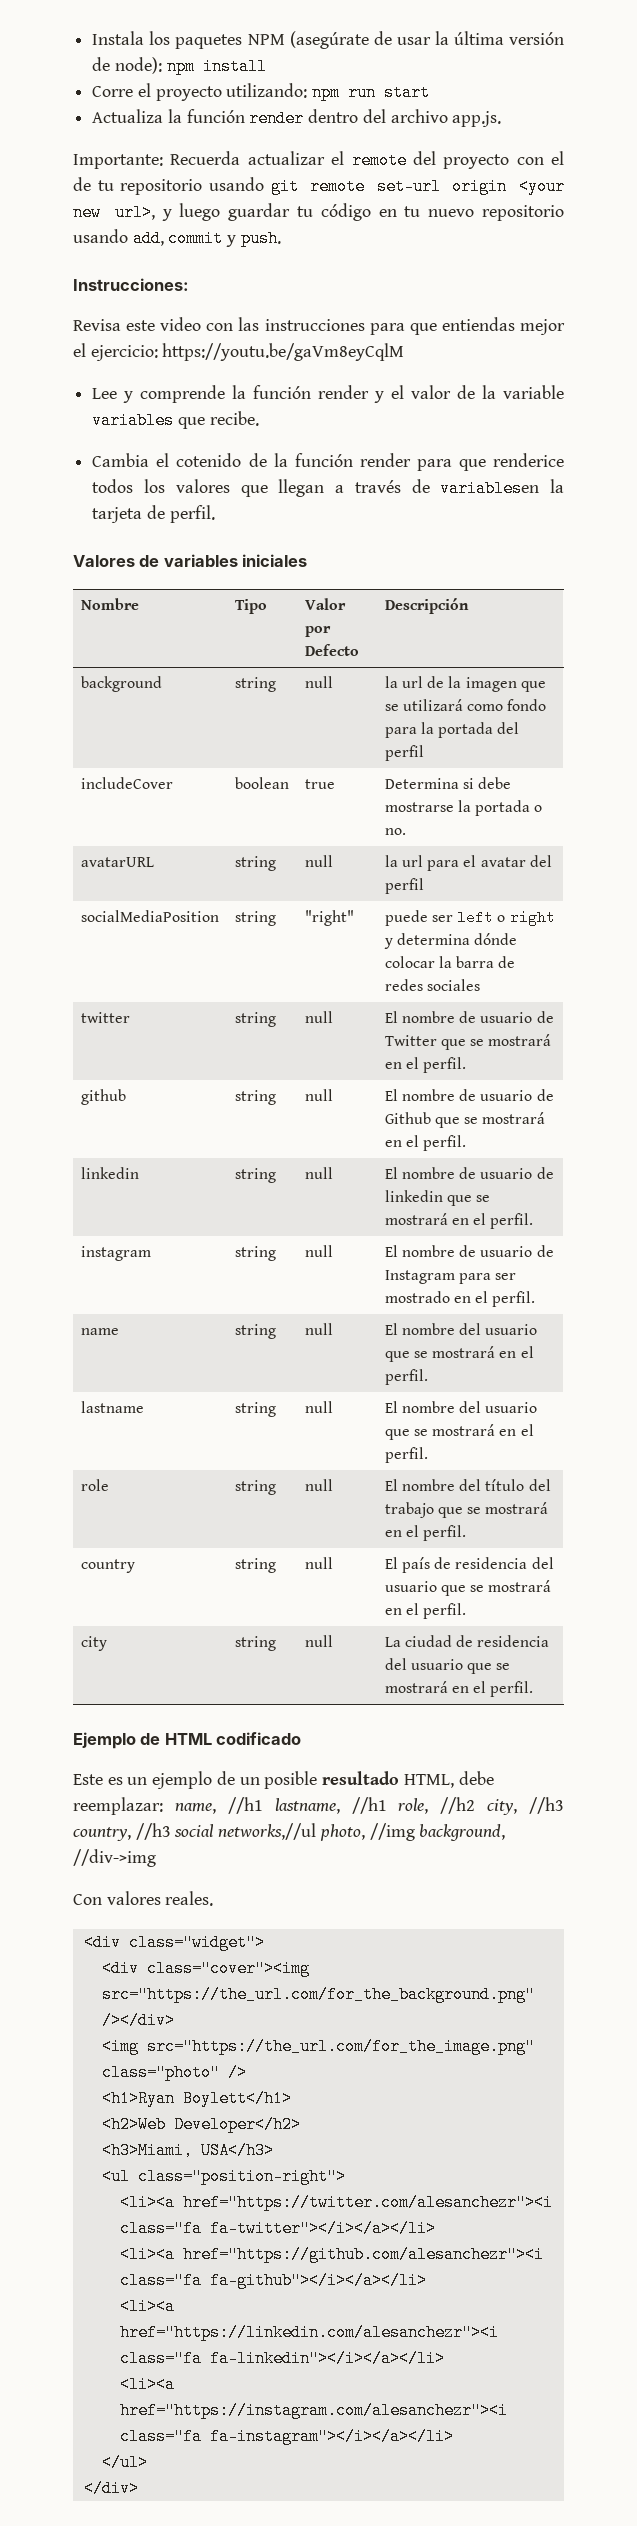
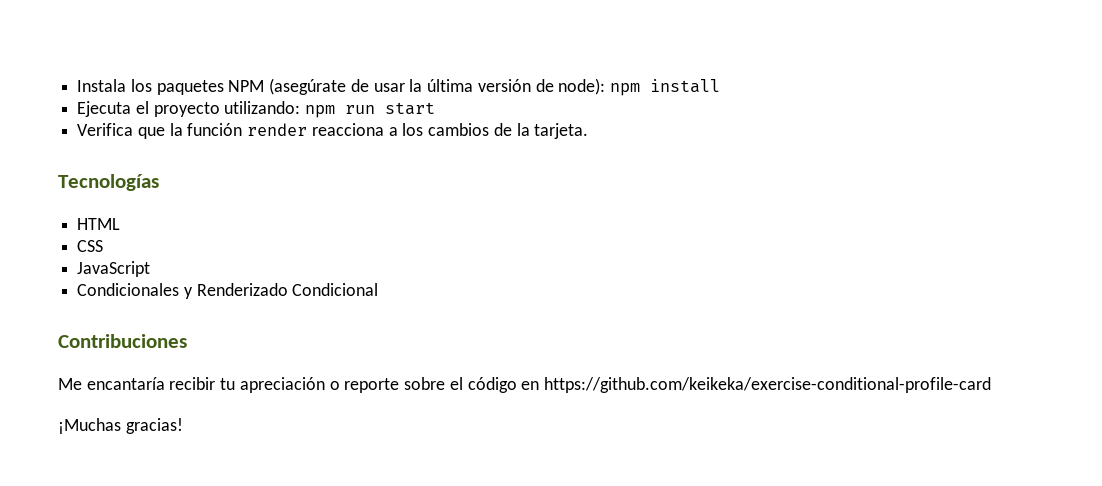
[92,86,134,97] Corre -> [77,101,132,117] Ejecuta
[92,109,502,127] [73,151,564,169] [73,177,566,195] [73,203,564,221] [73,229,281,247] [73,278,189,291] [73,317,565,335] [73,343,405,361] [92,385,565,403] [92,411,259,429] [92,453,564,471] [92,479,564,497] [92,505,215,523] [73,554,308,567] [80,598,139,610] [234,599,267,614] [304,598,346,610] [304,626,331,637] [304,644,359,656] [384,598,469,614] [80,676,162,692] [234,677,276,692] [304,676,333,688] [384,676,547,692] [384,699,547,711] [384,722,520,738] [384,745,424,761] [80,777,173,789] [234,777,289,789] [304,779,335,789] [384,777,512,789] [384,800,543,816] [384,828,406,835] [80,857,154,867] [234,856,276,871] [304,855,333,867] [384,855,553,871] [384,878,424,894] [80,910,219,922] [234,911,276,926] [304,910,354,926] [384,910,555,926] [383,933,518,949] [384,956,516,968] [384,979,480,991] [80,1012,130,1023] [234,1012,276,1027] [304,1011,333,1023] [384,1011,554,1023] [384,1034,552,1050] [384,1057,467,1073] [80,1089,126,1105] [234,1090,276,1105] [304,1089,333,1101] [384,1089,554,1101] [384,1112,546,1128] [384,1135,467,1151] [80,1167,139,1179] [234,1168,276,1183] [304,1167,333,1179] [384,1167,554,1179] [384,1190,491,1206] [384,1213,534,1229] [80,1246,151,1261] [234,1246,276,1261] [304,1245,333,1257] [384,1245,554,1257] [384,1270,517,1284] [384,1291,536,1307] [80,1328,119,1335] [234,1324,276,1339] [304,1323,333,1335] [384,1323,538,1335] [384,1346,534,1362] [384,1369,428,1385] [80,1401,144,1413] [234,1402,276,1417] [304,1401,333,1413] [384,1401,538,1413] [384,1424,534,1440] [384,1447,428,1463] [80,1479,109,1491] [234,1480,276,1495] [304,1479,333,1491] [384,1479,551,1491] [384,1502,549,1518] [384,1525,467,1541] [80,1559,135,1573] [234,1558,276,1573] [304,1557,333,1569] [384,1557,554,1573] [384,1580,552,1596] [384,1603,467,1619] [80,1636,107,1651] [234,1636,276,1651] [304,1635,333,1647] [384,1635,550,1647] [384,1658,511,1674] [384,1681,534,1697] [73,1732,302,1749] [73,1771,494,1789] [73,1797,564,1815] [73,1823,506,1841] [73,1849,156,1867] [73,1891,214,1906] [83,1934,265,1951] [101,1960,310,1977] [101,1986,535,2003] [101,2012,175,2029] [101,2038,535,2055] [101,2064,247,2081] [101,2090,292,2107] [101,2116,301,2133] [101,2142,274,2159] [101,2168,346,2185] [119,2194,553,2211] [119,2220,436,2237] [119,2246,544,2263] [119,2272,427,2289] [119,2298,175,2315] [119,2324,499,2341] [119,2350,445,2367] [119,2376,175,2393] [119,2402,508,2419] [119,2428,454,2445] [101,2454,148,2471] [83,2480,139,2497] Actualiza la función render dentro del archivo app.js. // Importante: Recuerda actualizar el remote del proyecto con el de tu repositorio usando git remote set-url origin <your new url>, y luego guardar tu código en tu nuevo repositorio usando add, commit y push. // Instrucciones: // Revisa este video con las instrucciones para que entiendas mejor el ejercicio: https://youtu.be/gaVm8eyCqlM // Lee y comprende la función render y el valor de la variable variables que recibe. // Cambia el cotenido de la función render para que renderice todos los valores que llegan a través de variablesen la tarjeta de perfil. // Valores de variables iniciales // Nombre | Tipo | Valor por Defecto | Descripción // background | string | null | la url de la imagen que se utilizará como fondo para la portada del perfil // includeCover | boolean | true | Determina si debe mostrarse la portada o no. // avatarURL | string | null | la url para el avatar del perfil // socialMediaPosition | string | "right" | puede ser left o right y determina dónde colocar la barra de redes sociales // twitter | string | null | El nombre de usuario de Twitter que se mostrará en el perfil. // github | string | null | El nombre de usuario de Github que se mostrará en el perfil. // linkedin | string | null | El nombre de usuario de linkedin que se mostrará en el perfil. // instagram | string | null | El nombre de usuario de Instagram para ser mostrado en el perfil. // name | string | null | El nombre del usuario que se mostrará en el perfil. // lastname | string | null | El nombre del usuario que se mostrará en el perfil. // role | string | null | El nombre del título del trabajo que se mostrará en el perfil. // country | string | null | El país de residencia del usuario que se mostrará en el perfil. // city | string | null | La ciudad de residencia del usuario que se mostrará en el perfil. // Ejemplo de HTML codificado // Este es un ejemplo de un posible resultado HTML, debe reemplazar: name, //h1 lastname, //h1 role, //h2 city, //h3 country, //h3 social networks,//ul photo, //img background, //div->img // Con valores reales. // <div class="widget"> // <div class="cover"><img src="https://the_url.com/for_the_background.png" /></div> // <img src="https://the_url.com/for_the_image.png" class="photo" /> // <h1>Ryan Boylett</h1> // <h2>Web Developer</h2> // <h3>Miami, USA</h3> // <ul class="position-right"> // <li><a href="https://twitter.com/alesanchezr"><i class="fa fa-twitter"></i></a></li> // <li><a href="https://github.com/alesanchezr"><i class="fa fa-github"></i></a></li> // <li><a href="https://linkedin.com/alesanchezr"><i class="fa fa-linkedin"></i></a></li> // <li><a href="https://instagram.com/alesanchezr"><i class="fa fa-instagram"></i></a></li> // </ul> // </div> -> [77,123,589,139] [58,174,159,191] [77,218,121,230] [77,240,104,252] [77,261,151,277] [77,283,379,299] [58,334,187,348] [58,377,991,393] [58,418,183,434] Verifica que la función render reacciona a los cambios de la tarjeta. // Tecnologías // HTML // CSS // JavaScript // Condicionales y Renderizado Condicional // Contribuciones // Me encantaría recibir tu apreciación o reporte sobre el código en https://github.com/keikeka/exercise-conditional-profile-card // ¡Muchas gracias!

